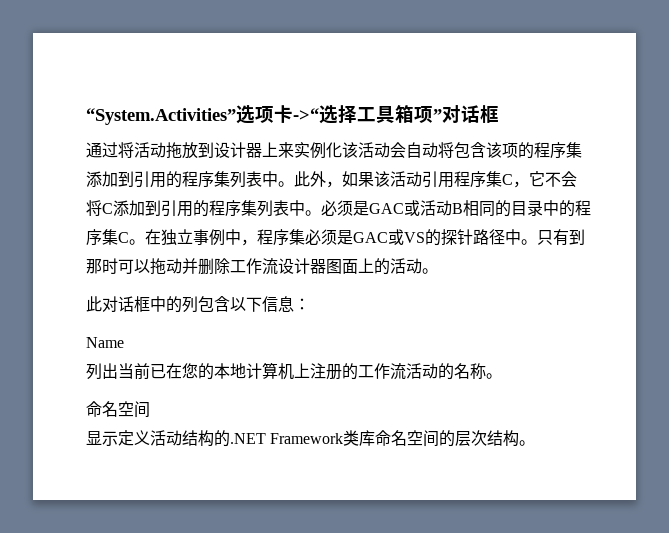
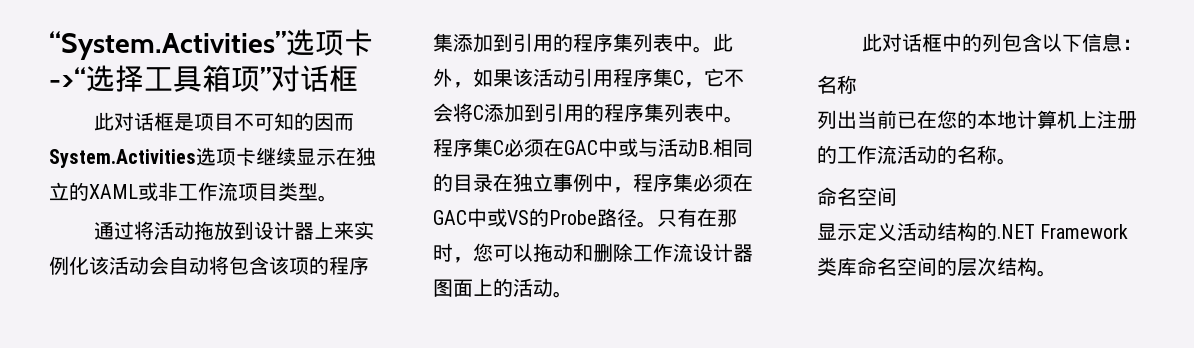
(499, 114) none -> [94,112,355,131] [49,147,376,168] [49,182,338,202] // 此对话框是项目不可知的因而System.Activities选项卡继续显示在独立的XAML或非工作流项目类型。
[321,200,591,217] [86,229,145,246] 必须是GAC或活动B相同的目录中的程序集C。 -> [433,138,753,157] [433,173,493,192] 程序集C必须在GAC中或与活动B.相同的目录
[337,229,585,246] [86,258,118,274] 是GAC或VS的探针路径中。只有到那时 -> [733,173,753,192] [433,208,737,228] [433,243,493,263] 在GAC中或VS的Probe路径。只有在那时，您
[182,258,198,274] 并 -> [573,243,593,262] 和
[86,337,124,348] Name -> [817,75,857,94] 名称

